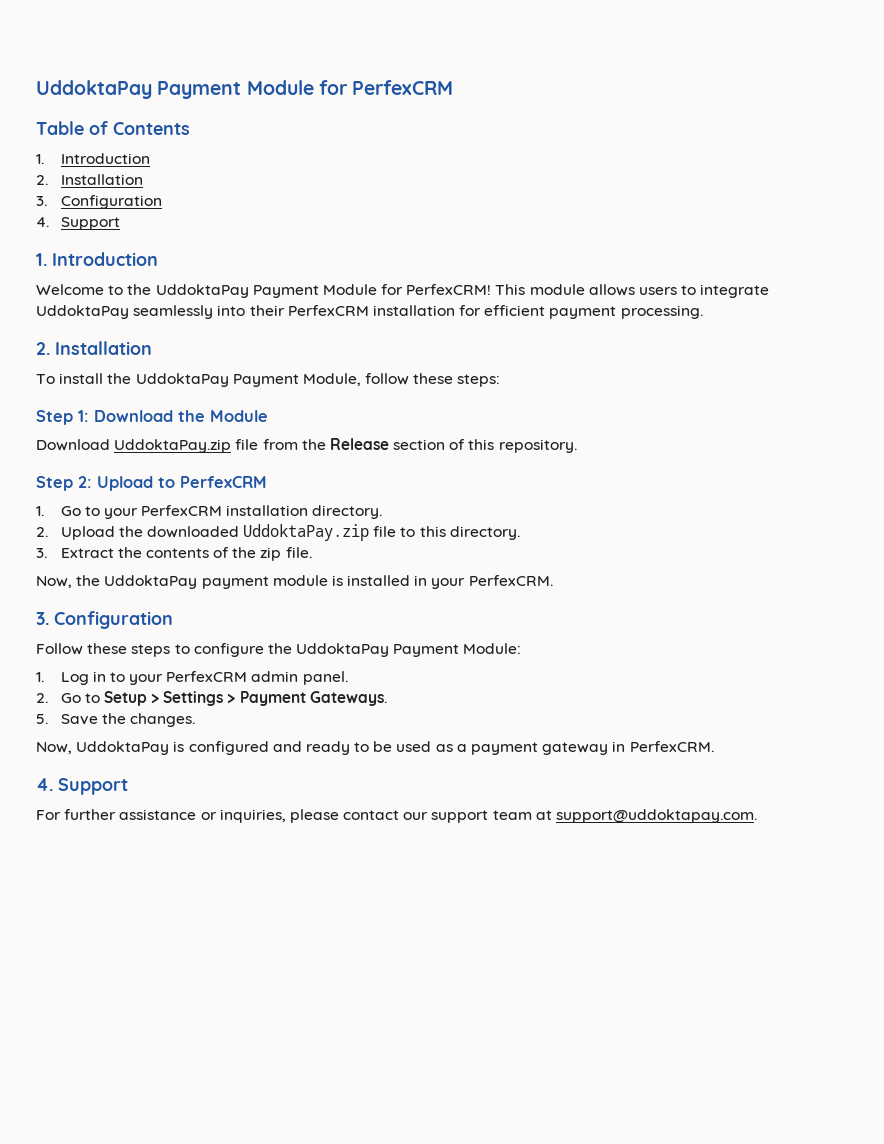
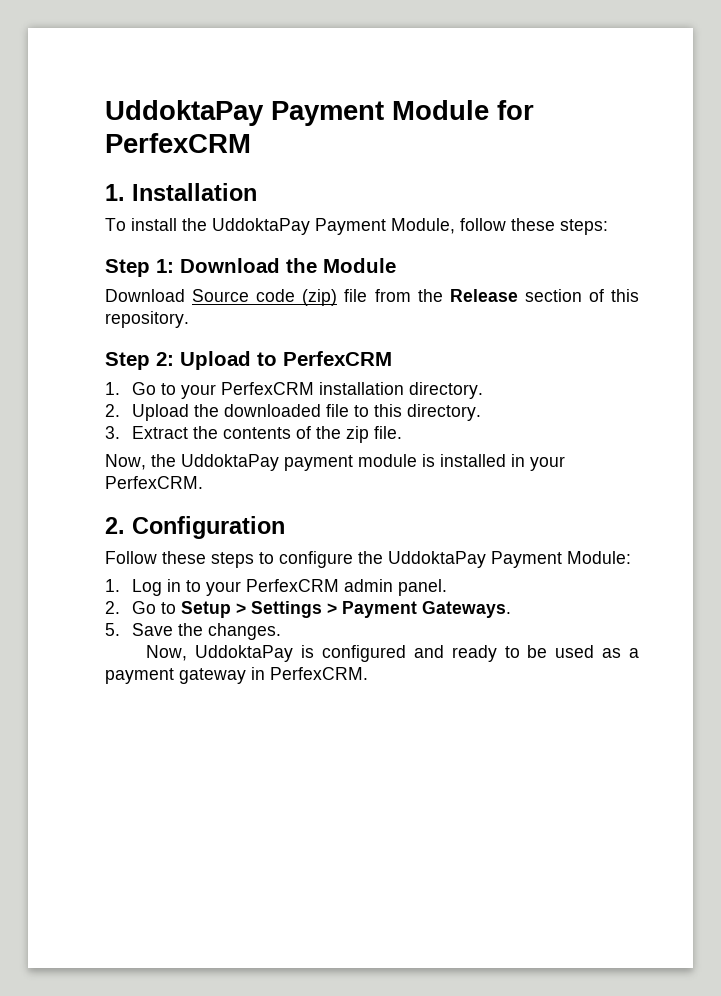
[36,121,190,135] [36,153,150,164] [36,174,143,185] [36,195,162,209] [36,217,120,230] [36,252,158,266] [36,284,770,298] [36,305,703,319] [36,342,50,355] Table of Contents // 1. Introduction // 2. Installation // 3. Configuration // 4. Support // 1. Introduction // Welcome to the UddoktaPay Payment Module for PerfexCRM! This module allows users to integrate UddoktaPay seamlessly into their PerfexCRM installation for efficient payment processing. // 2. -> [105,184,125,201] 1.
[114,439,232,453] UddoktaPay.zip -> [192,289,338,306] Source code (zip)
[243,524,370,541] UddoktaPay.zip -> (322, 410) none
[36,612,49,625] 3. -> [105,517,125,534] 2.
[36,778,128,795] [36,809,758,823] // 4. Support // For further assistance or inquiries, please contact our support team at support@uddoktapay.com. -> (368, 673) none

